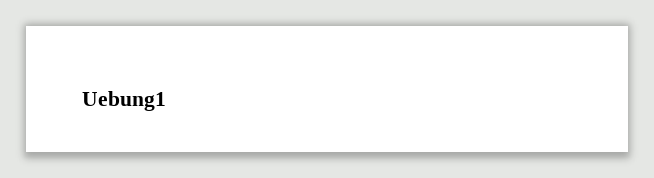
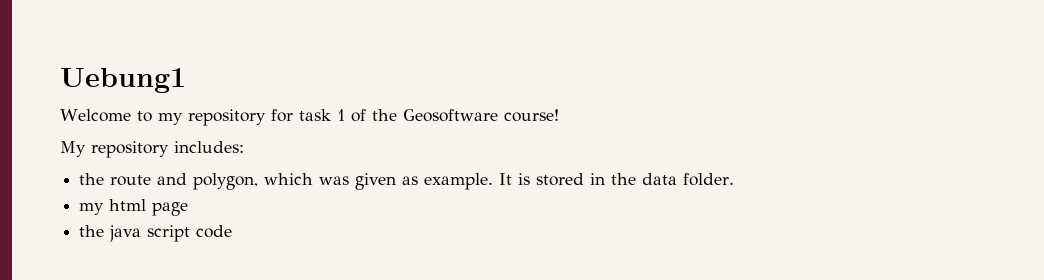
(166, 101) none -> [60,109,559,126] [60,141,244,158] [79,173,735,190] [79,199,189,216] [79,225,233,242] // Welcome to my repository for task 1 of the Geosoftware course! // My repository includes: // the route and polygon, which was given as example. It is stored in the data folder. // my html page // the java script code

